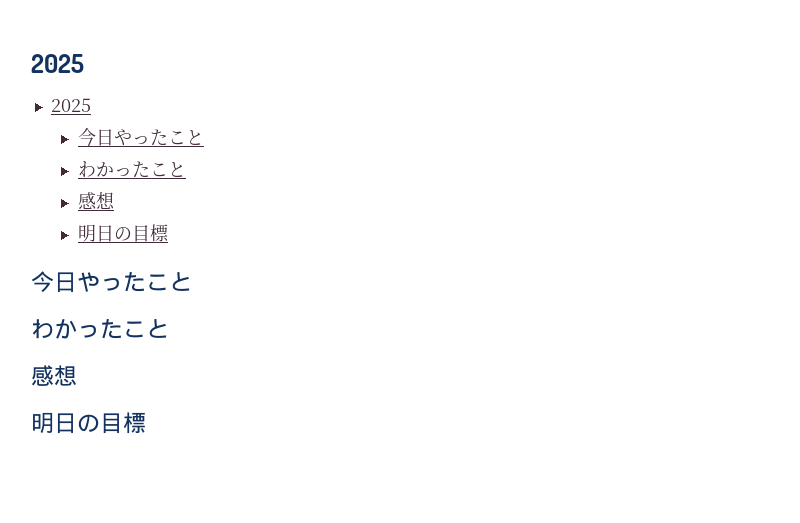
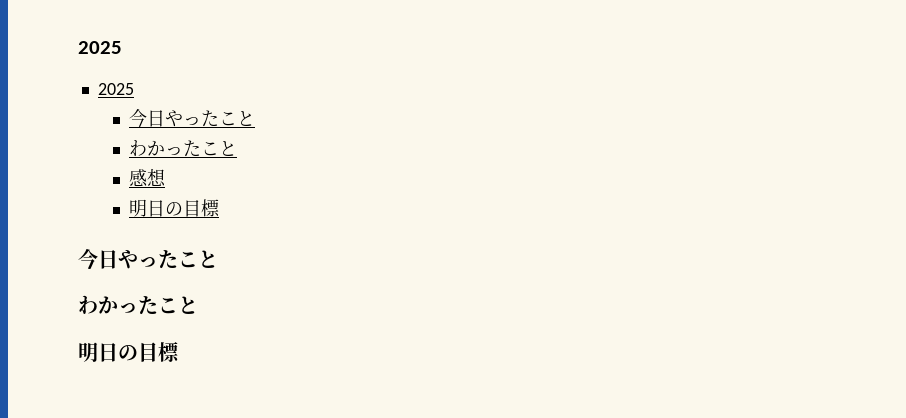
[31,365,77,386] // 感想 -> (198, 305) none

